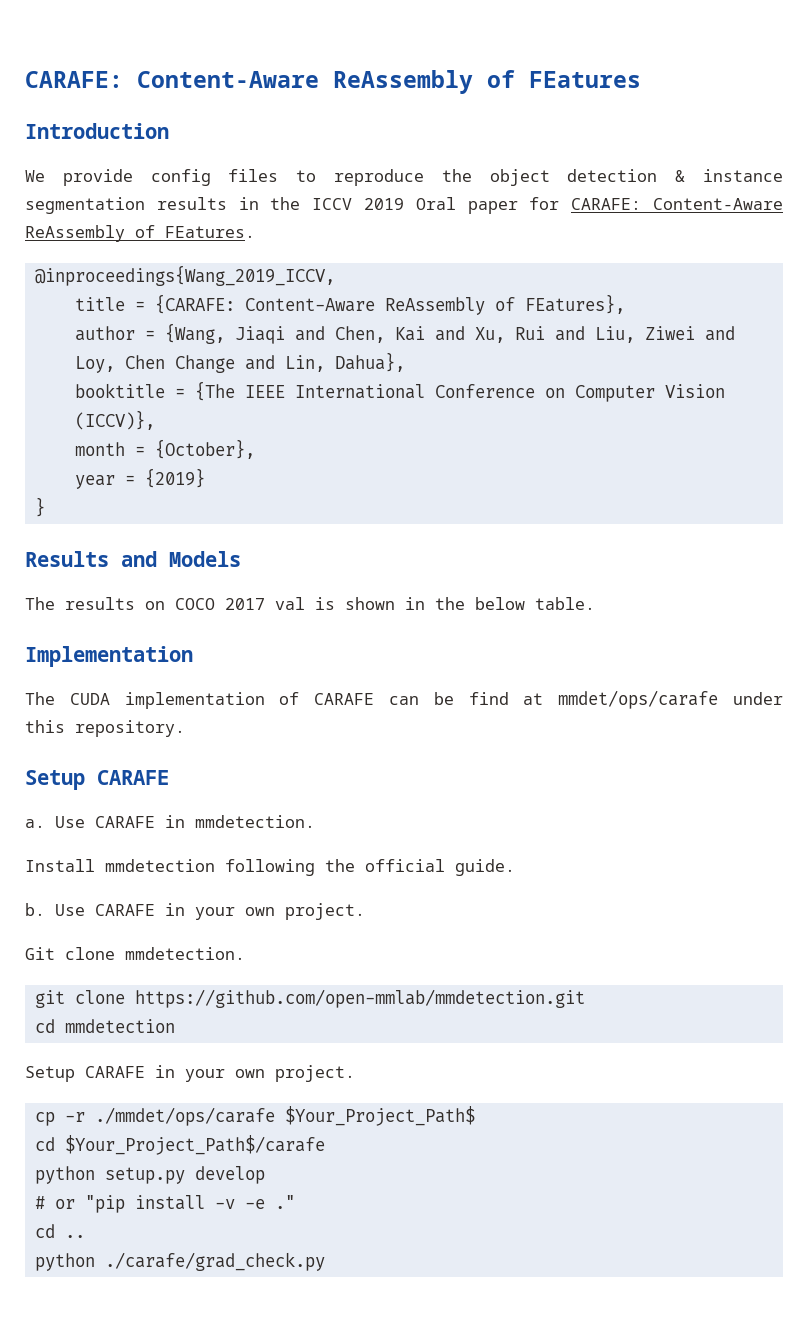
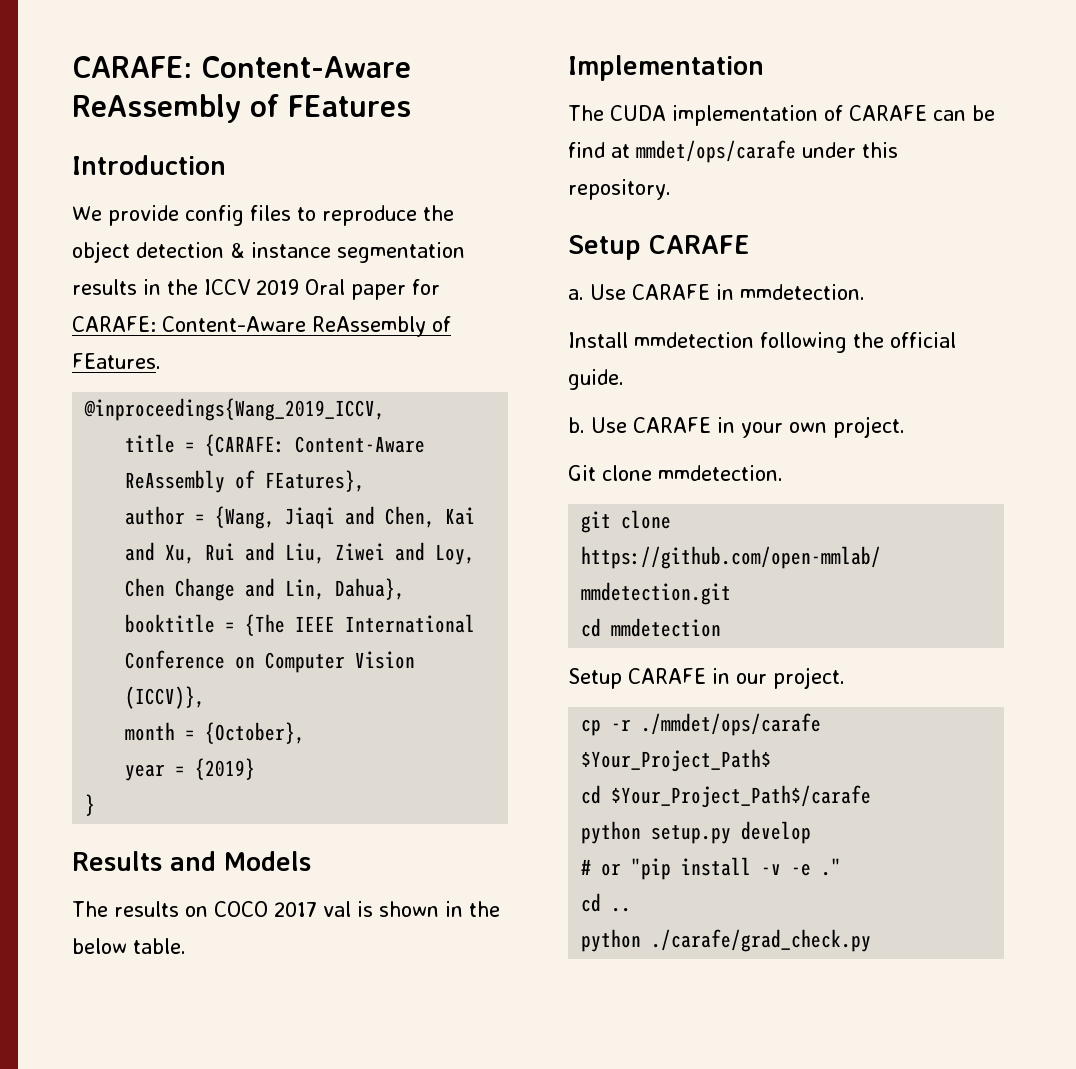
[185,1069,265,1082] your own -> [736,673,767,684] our

